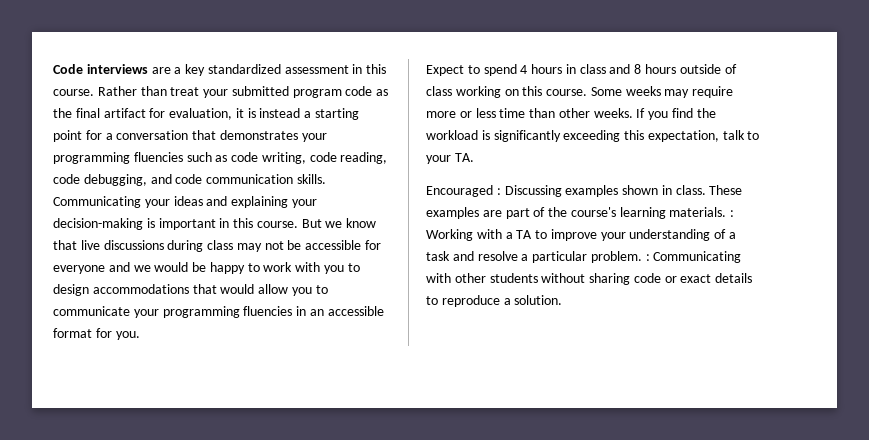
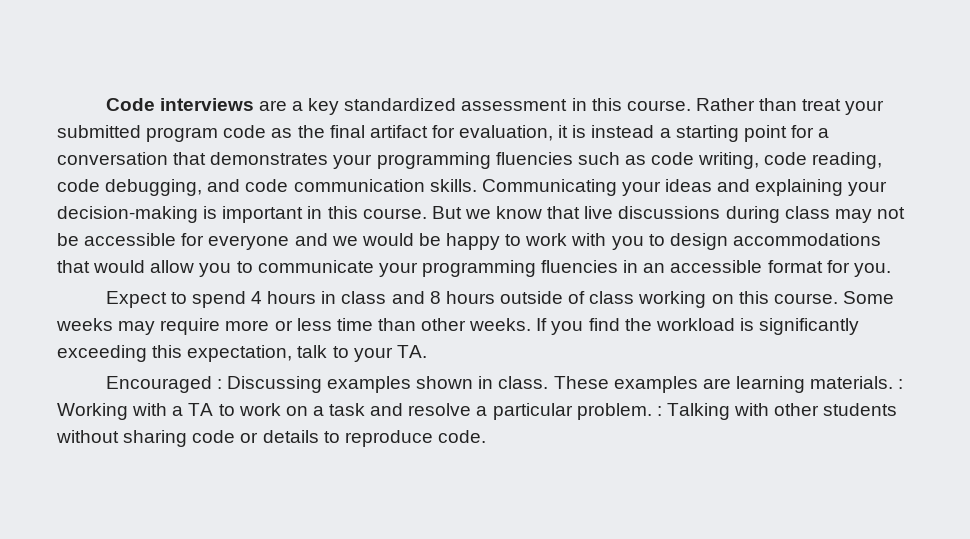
[505,207,616,219] part of the course's -> (731, 383) none
[550,229,727,241] improve your understanding of -> [238,403,308,416] work on
[653,251,742,263] Communicating -> [666,403,730,420] Talking
[680,274,712,283] exact -> (259, 437) none
[503,295,563,305] a solution. -> [437,430,486,443] code.

